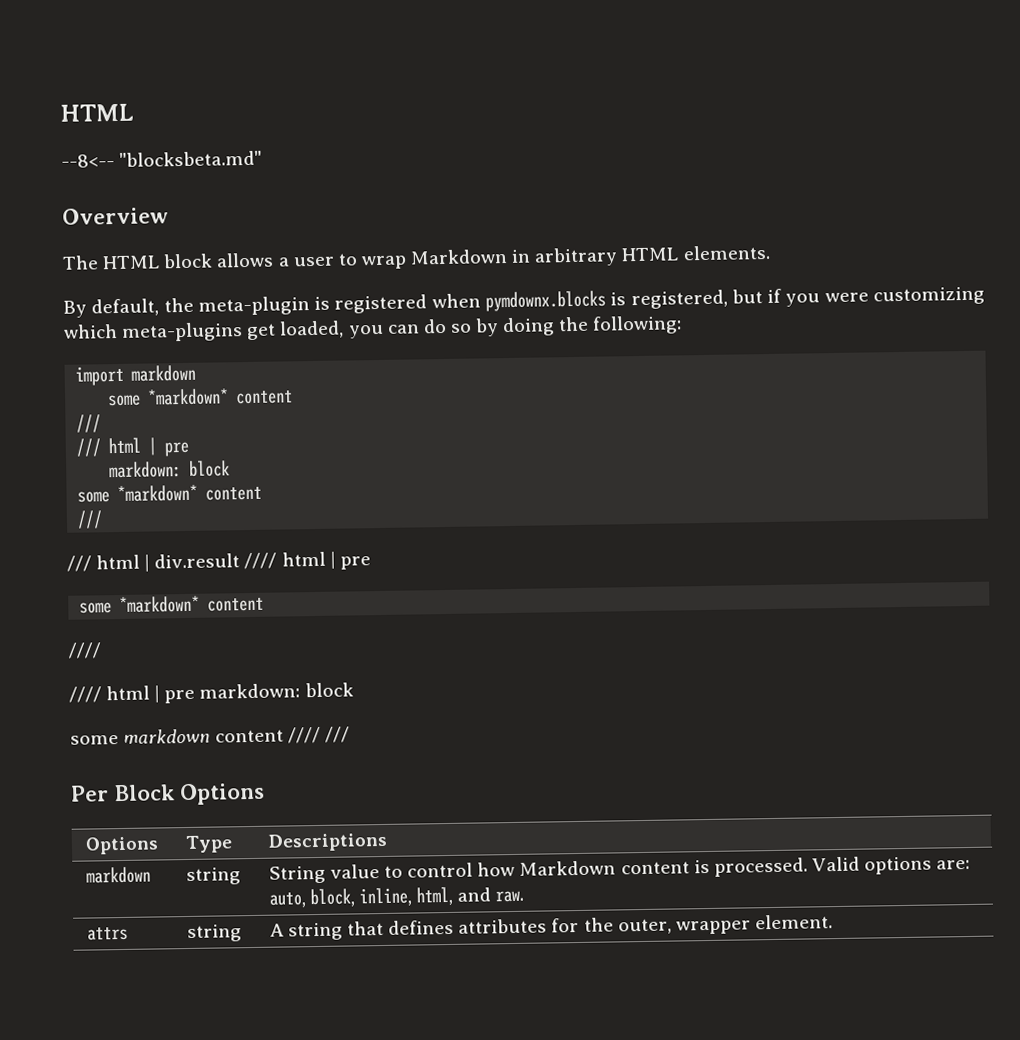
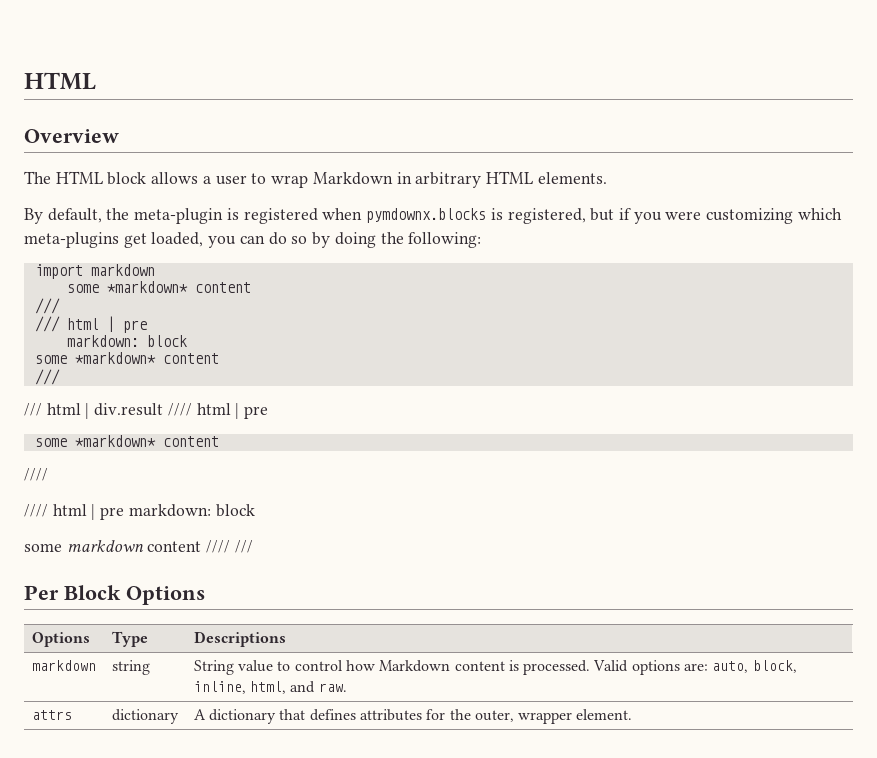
[60,103,134,122] [61,150,263,168] HTML // --8<-- "blocksbeta.md" -> [24,72,96,90] HTML
[186,924,242,943] string -> [111,709,179,724] dictionary
[287,922,343,941] string -> [208,709,276,724] dictionary

